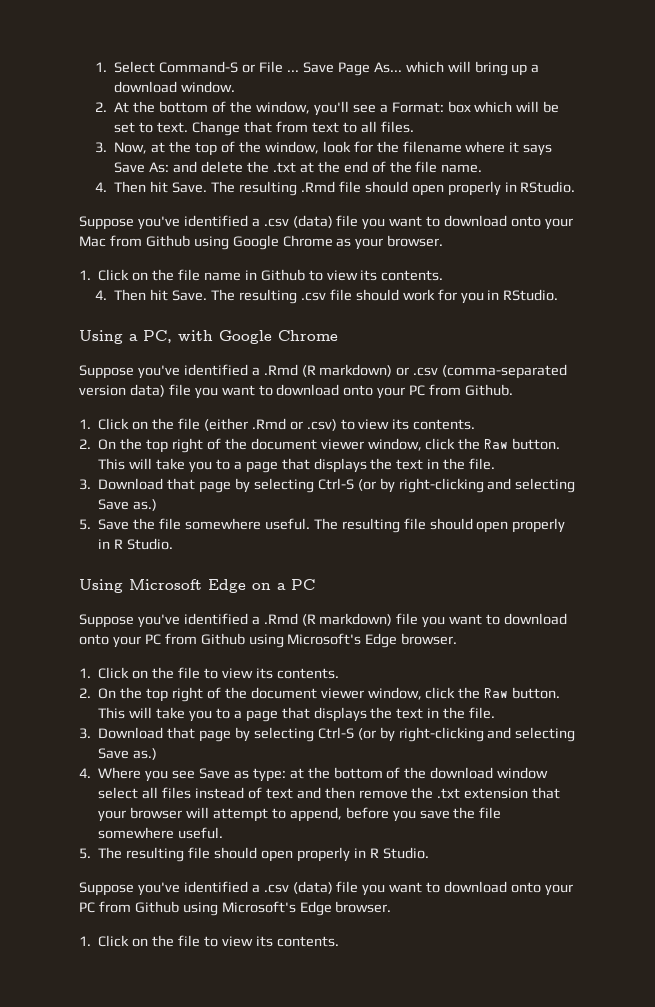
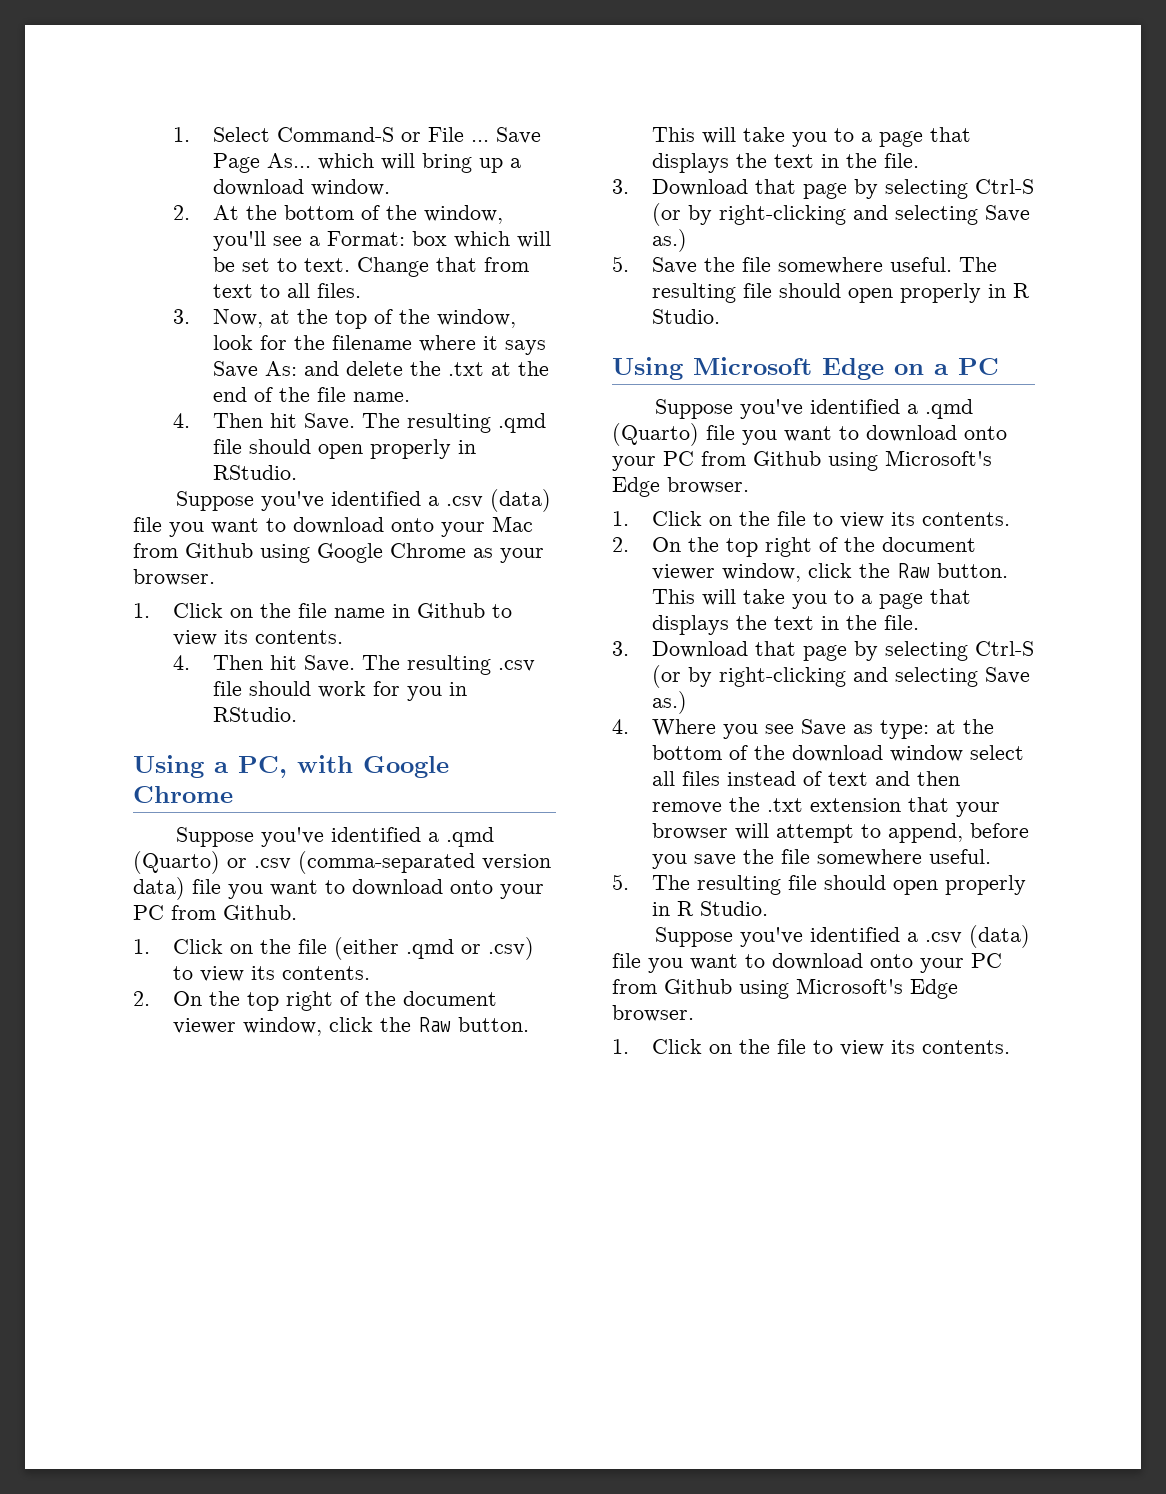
[300,181,335,193] .Rmd -> [497,413,546,433] .qmd
[263,364,393,377] .Rmd (R markdown) -> [445,827,494,847] [133,851,220,874] .qmd (Quarto)
[251,418,286,430] .Rmd -> [405,939,454,959] .qmd
[263,613,393,626] .Rmd (R markdown) -> [924,399,973,419] [612,423,699,446] .qmd (Quarto)

